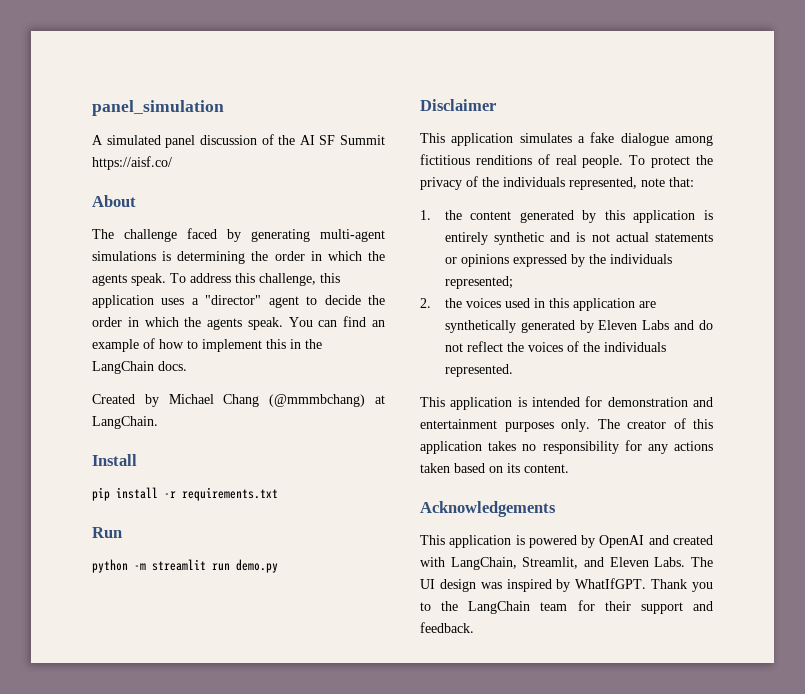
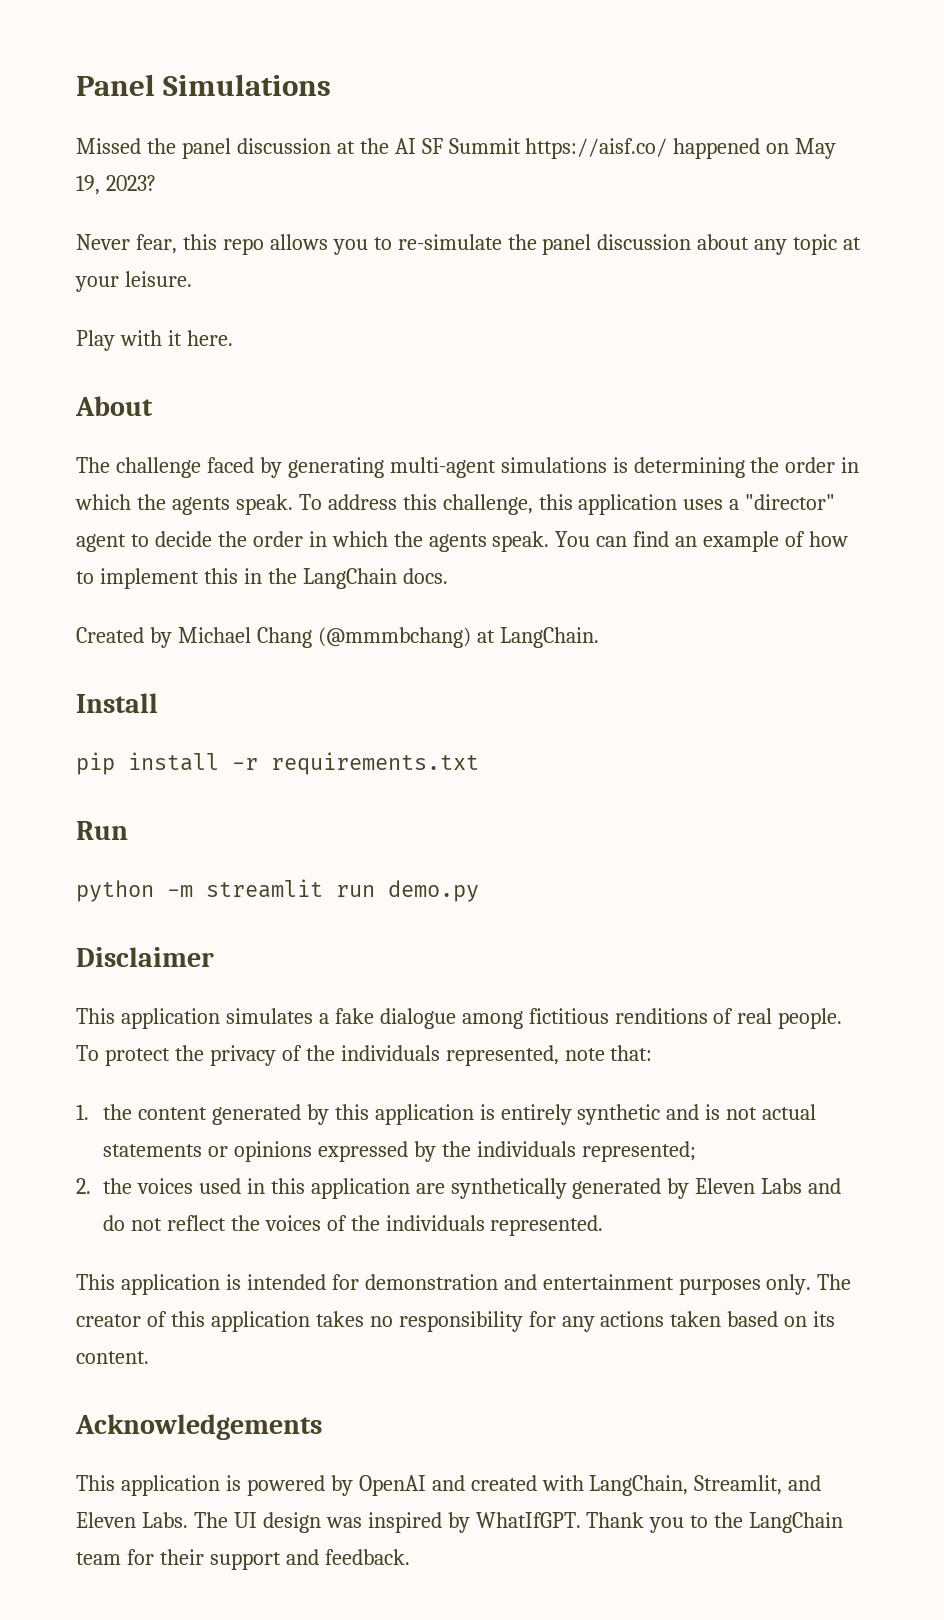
[92,100,224,116] [92,134,274,148] panel_simulation // A simulated panel discussion of -> [76,74,332,96] [76,138,355,159] Panel Simulations // Missed the panel discussion at
(172, 163) none -> [673,138,837,159] [76,175,156,195] [76,234,862,255] [75,271,192,292] [76,330,233,351] happened on May 19, 2023? // Never fear, this repo allows you to re-simulate the panel discussion about any topic at your leisure. // Play with it here.

